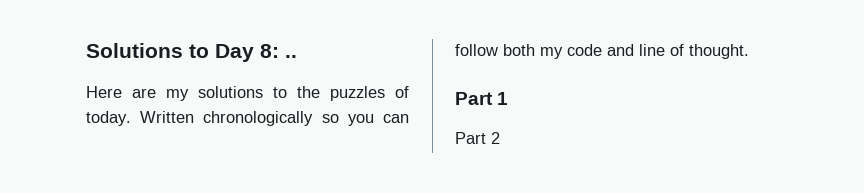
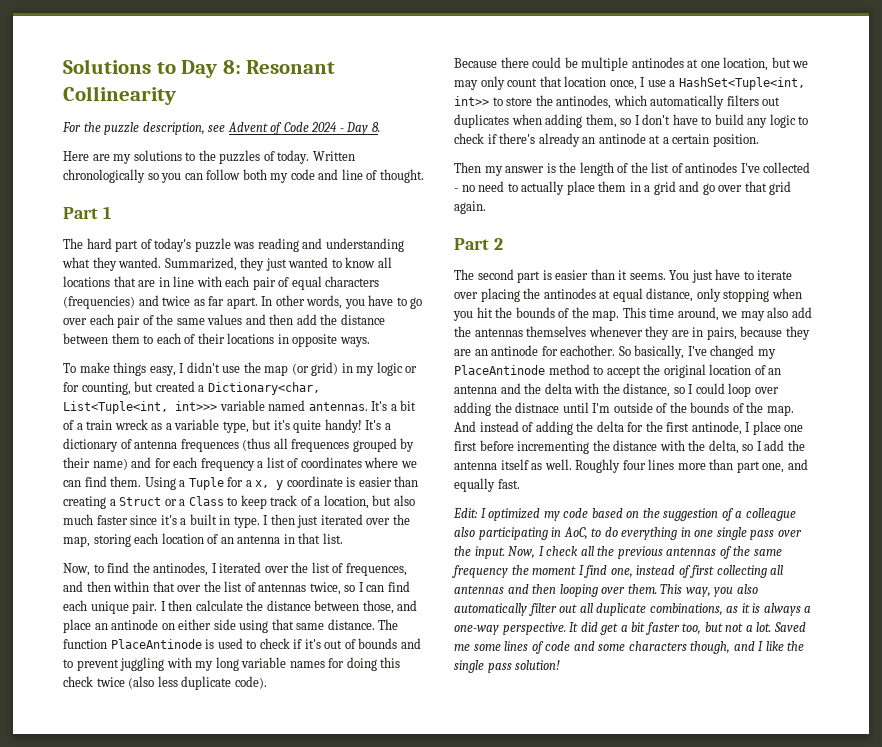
[285,55,297,58] .. -> [246,60,336,74] [63,86,176,105] [62,122,380,135] Resonant Collinearity // For the puzzle description, see Advent of Code 2024 - Day 8.
[455,132,500,144] Part 2 -> [63,238,404,252] [62,257,392,271] [63,276,380,290] [63,295,423,309] [63,314,385,328] [63,333,370,347] [63,362,418,376] [63,381,320,395] [63,400,417,414] [63,419,391,433] [63,438,415,452] [63,457,417,471] [63,476,419,490] [63,495,415,509] [63,514,410,528] [63,533,343,547] [63,562,407,576] [63,581,410,595] [63,600,418,614] [63,619,399,633] [63,638,421,649] [63,657,401,671] [63,676,267,690] [454,57,809,71] [454,76,805,90] [454,95,781,109] [454,114,809,128] [454,133,759,147] [454,162,811,176] [454,181,792,195] [454,201,486,214] [454,238,503,250] [454,269,793,283] [454,288,802,302] [453,307,812,321] [454,326,810,340] [454,345,776,359] [454,364,782,378] [454,383,779,397] [454,402,794,416] [454,421,804,435] [454,440,805,454] [454,459,808,473] [454,478,520,492] [453,508,796,521] [454,527,802,540] [454,546,782,559] [452,565,784,578] [454,584,758,597] [454,603,812,616] [454,622,806,635] [454,641,805,654] [454,660,561,673] The hard part of today's puzzle was reading and understanding what they wanted. Summarized, they just wanted to know all locations that are in line with each pair of equal characters (frequencies) and twice as far apart. In other words, you have to go over each pair of the same values and then add the distance between them to each of their locations in opposite ways. // To make things easy, I didn't use the map (or grid) in my logic or for counting, but created a Dictionary<char, List<Tuple<int, int>>> variable named antennas. It's a bit of a train wreck as a variable type, but it's quite handy! It's a dictionary of antenna frequences (thus all frequences grouped by their name) and for each frequency a list of coordinates where we can find them. Using a Tuple for a x, y coordinate is easier than creating a Struct or a Class to keep track of a location, but also much faster since it's a built in type. I then just iterated over the map, storing each location of an antenna in that list. // Now, to find the antinodes, I iterated over the list of frequences, and then within that over the list of antennas twice, so I can find each unique pair. I then calculate the distance between those, and place an antinode on either side using that same distance. The function PlaceAntinode is used to check if it's out of bounds and to prevent juggling with my long variable names for doing this check twice (also less duplicate code). // Because there could be multiple antinodes at one location, but we may only count that location once, I use a HashSet<Tuple<int, int>> to store the antinodes, which automatically filters out duplicates when adding them, so I don't have to build any logic to check if there's already an antinode at a certain position. // Then my answer is the length of the list of antinodes I've collected - no need to actually place them in a grid and go over that grid again. // Part 2 // The second part is easier than it seems. You just have to iterate over placing the antinodes at equal distance, only stopping when you hit the bounds of the map. This time around, we may also add the antennas themselves whenever they are in pairs, because they are an antinode for eachother. So basically, I've changed my PlaceAntinode method to accept the original location of an antenna and the delta with the distance, so I could loop over adding the distnace until I'm outside of the bounds of the map. And instead of adding the delta for the first antinode, I place one first before incrementing the distance with the delta, so I add the antenna itself as well. Roughly four lines more than part one, and equally fast. // Edit: I optimized my code based on the suggestion of a colleague also participating in AoC, to do everything in one single pass over the input. Now, I check all the previous antennas of the same frequency the moment I find one, instead of first collecting all antennas and then looping over them. This way, you also automatically filter out all duplicate combinations, as it is always a one-way perspective. It did get a bit faster too, but not a lot. Saved me some lines of code and some characters though, and I like the single pass solution!

